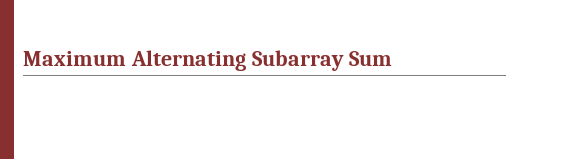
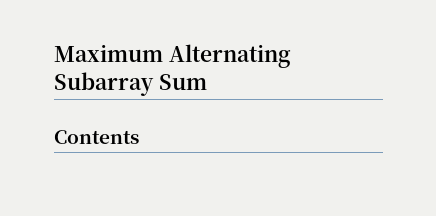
(392, 58) none -> [54,130,139,144] // Contents

